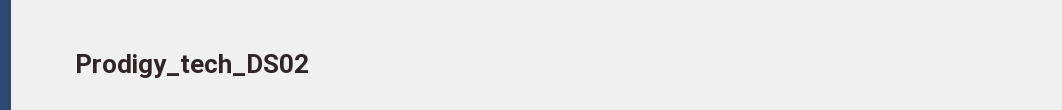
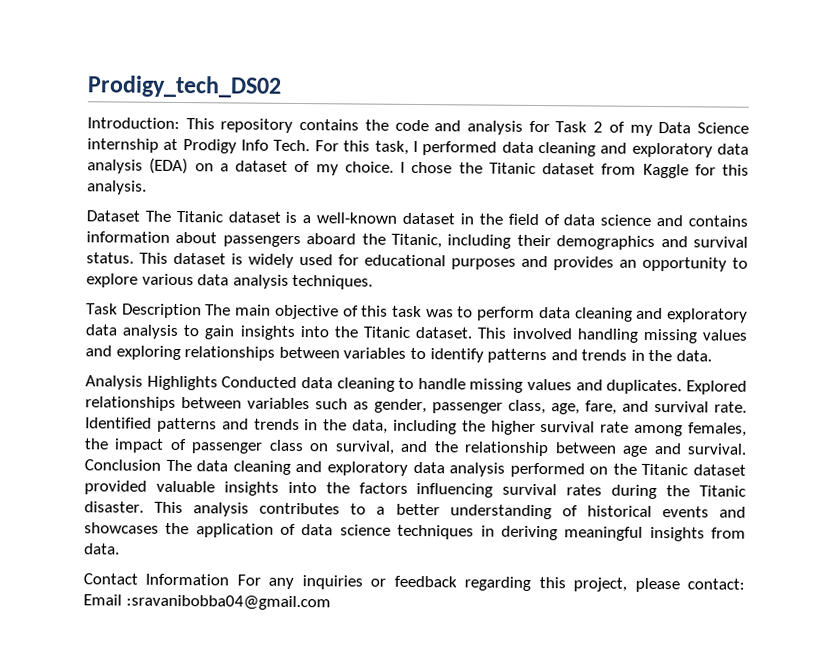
(309, 66) none -> [87,117,749,136] [87,138,749,158] [87,157,749,179] [87,180,147,195] [86,210,749,227] [86,231,748,251] [86,252,748,272] [86,273,374,290] [86,303,748,323] [85,324,747,344] [85,345,713,364] [85,375,747,395] [85,396,747,415] [85,417,747,437] [84,438,747,457] [84,459,747,478] [84,480,746,500] [84,501,746,520] [84,522,747,542] [84,543,120,555] [83,573,745,593] [83,594,331,611] // Introduction: This repository contains the code and analysis for Task 2 of my Data Science internship at Prodigy Info Tech. For this task, I performed data cleaning and exploratory data analysis (EDA) on a dataset of my choice. I chose the Titanic dataset from Kaggle for this analysis. // Dataset The Titanic dataset is a well-known dataset in the field of data science and contains information about passengers aboard the Titanic, including their demographics and survival status. This dataset is widely used for educational purposes and provides an opportunity to explore various data analysis techniques. // Task Description The main objective of this task was to perform data cleaning and exploratory data analysis to gain insights into the Titanic dataset. This involved handling missing values and exploring relationships between variables to identify patterns and trends in the data. // Analysis Highlights Conducted data cleaning to handle missing values and duplicates. Explored relationships between variables such as gender, passenger class, age, fare, and survival rate. Identified patterns and trends in the data, including the higher survival rate among females, the impact of passenger class on survival, and the relationship between age and survival. Conclusion The data cleaning and exploratory data analysis performed on the Titanic dataset provided valuable insights into the factors influencing survival rates during the Titanic disaster. This analysis contributes to a better understanding of historical events and showcases the application of data science techniques in deriving meaningful insights from data. // Contact Information For any inquiries or feedback regarding this project, please contact: Email :sravanibobba04@gmail.com

